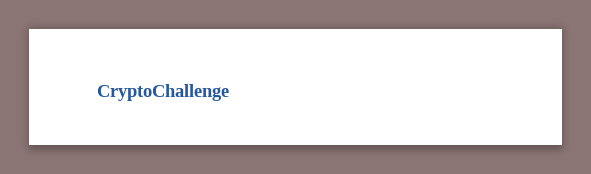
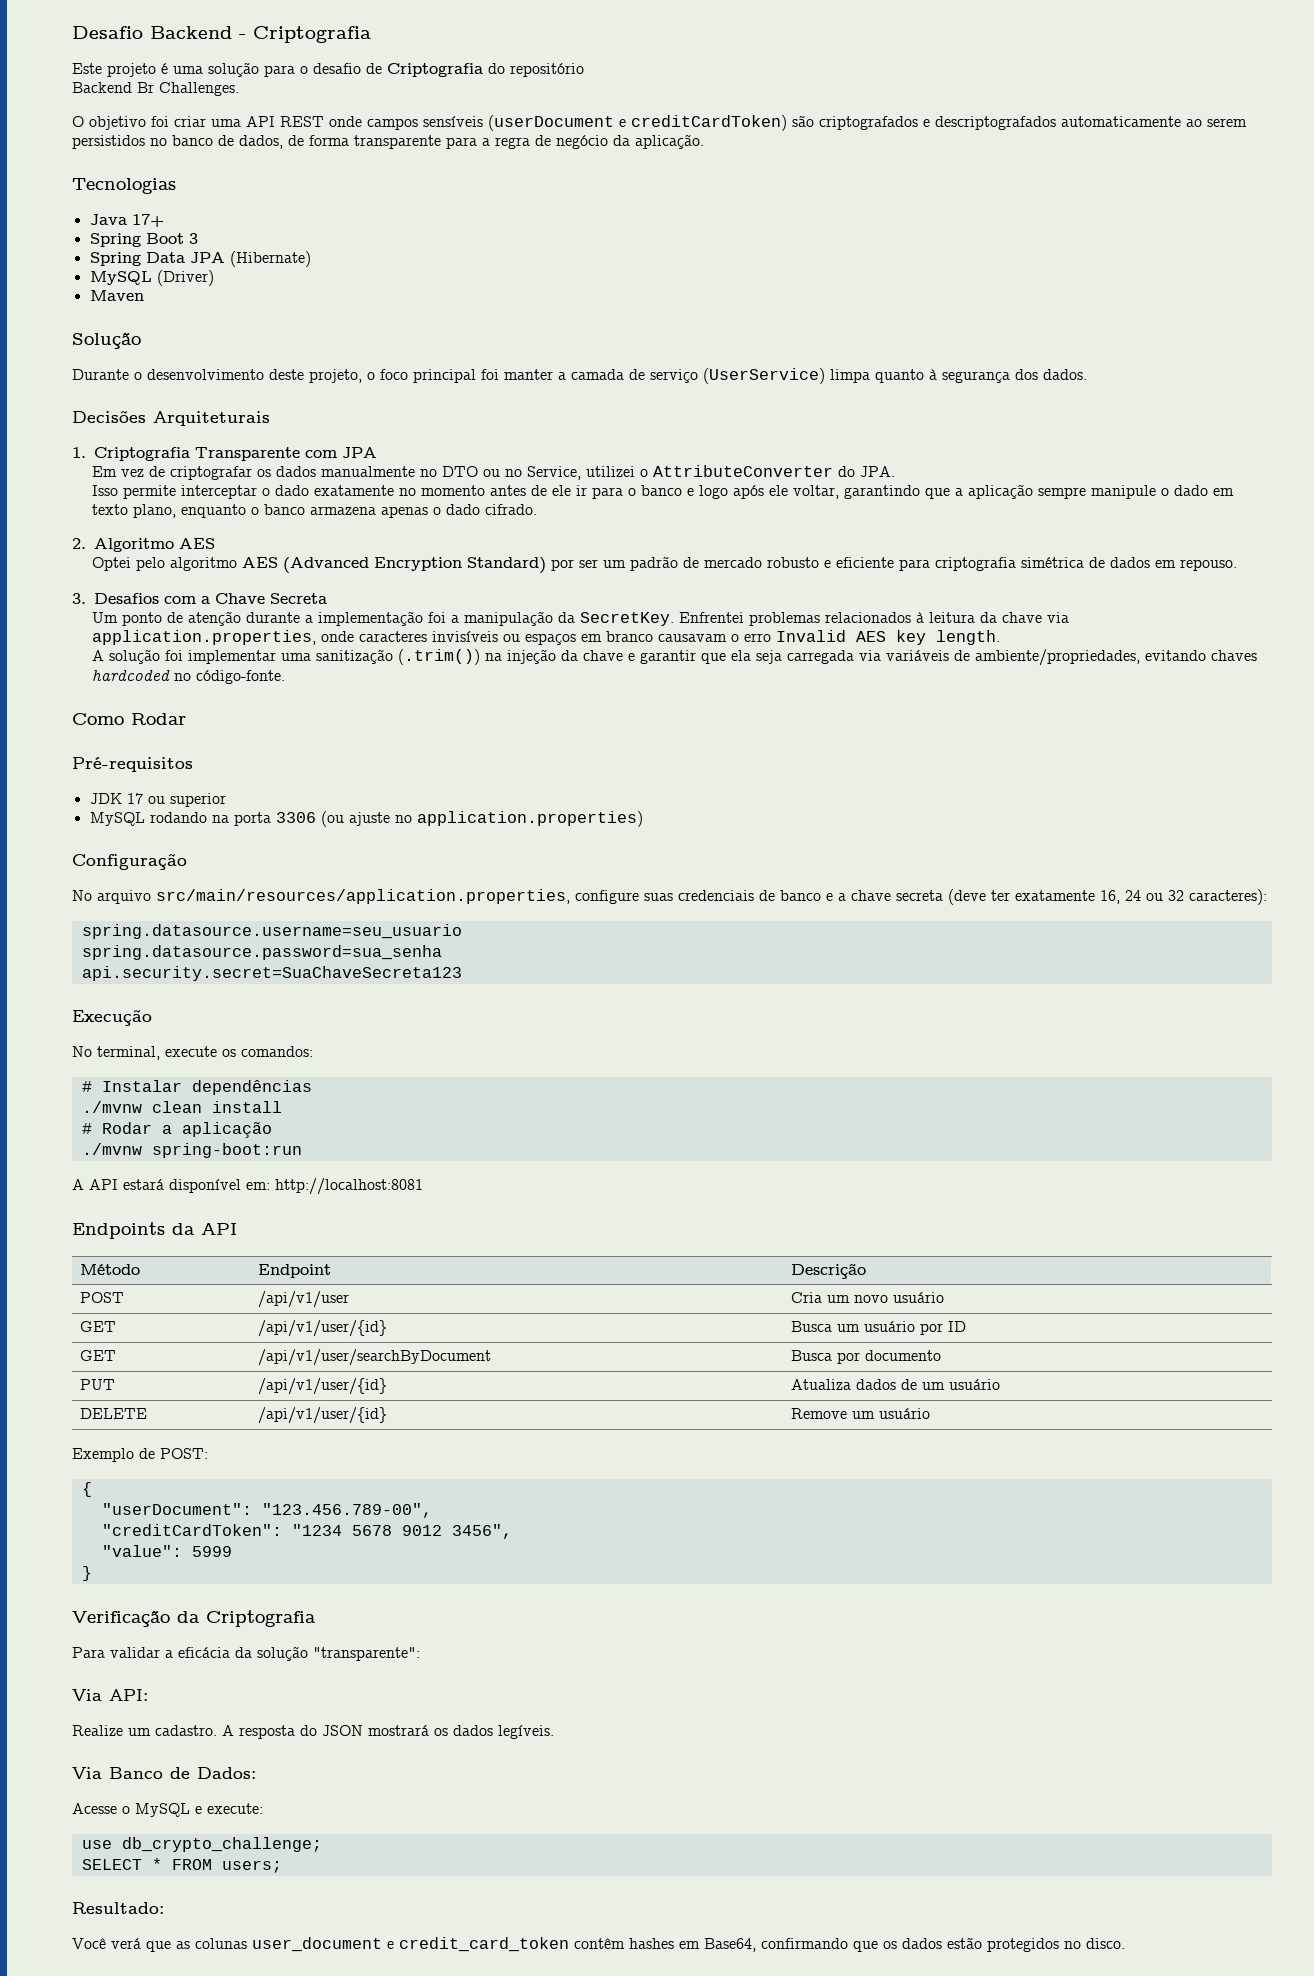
[97,84,229,101] CryptoChallenge -> [72,26,371,43] [72,62,584,77] [72,82,239,96] [72,115,1247,131] [72,134,704,149] [72,178,176,194] [89,214,164,227] [89,233,198,247] [89,251,311,267] [89,270,214,286] [89,290,144,301] [72,332,141,349] [72,368,1087,384] [72,410,270,426] [72,447,377,461] [92,465,896,480] [92,484,1235,499] [92,504,538,518] [72,538,215,552] [92,556,1238,574] [72,593,327,604] [92,611,1070,626] [92,630,1001,645] [92,649,1258,666] [92,670,286,684] [72,713,186,725] [72,757,193,772] [89,793,226,807] [89,811,643,827] [72,853,187,870] [72,889,1267,905] [81,924,462,939] [81,945,442,960] [81,966,462,981] [72,1009,152,1026] [72,1046,313,1060] [81,1080,312,1095] [81,1101,282,1113] [81,1122,272,1138] [81,1143,302,1158] [72,1178,423,1195] [72,1222,237,1239] [79,1264,140,1275] [257,1264,331,1278] [790,1263,866,1279] [79,1292,124,1303] [257,1291,349,1308] [790,1292,944,1303] [79,1321,116,1332] [257,1320,387,1337] [790,1321,966,1335] [79,1350,116,1361] [257,1349,491,1366] [790,1350,941,1364] [79,1379,115,1390] [257,1378,387,1395] [790,1379,1000,1390] [79,1408,147,1419] [257,1407,387,1424] [790,1408,930,1419] [72,1448,208,1462] [81,1482,92,1497] [101,1503,432,1518] [101,1524,512,1539] [101,1545,232,1557] [81,1566,92,1581] [72,1610,316,1627] [72,1646,420,1661] [72,1689,148,1701] [72,1725,554,1739] [72,1767,256,1779] [72,1803,263,1817] [81,1837,322,1852] [81,1858,282,1873] [72,1902,164,1914] [72,1937,1125,1952] Desafio Backend - Criptografia // Este projeto é uma solução para o desafio de Criptografia do repositório // Backend Br Challenges. // O objetivo foi criar uma API REST onde campos sensíveis (userDocument e creditCardToken) são criptografados e descriptografados automaticamente ao serem persistidos no banco de dados, de forma transparente para a regra de negócio da aplicação. // Tecnologias // Java 17+ // Spring Boot 3 // Spring Data JPA (Hibernate) // MySQL (Driver) // Maven // Solução // Durante o desenvolvimento deste projeto, o foco principal foi manter a camada de serviço (UserService) limpa quanto à segurança dos dados. // Decisões Arquiteturais // 1. Criptografia Transparente com JPA // Em vez de criptografar os dados manualmente no DTO ou no Service, utilizei o AttributeConverter do JPA. // Isso permite interceptar o dado exatamente no momento antes de ele ir para o banco e logo após ele voltar, garantindo que a aplicação sempre manipule o dado em texto plano, enquanto o banco armazena apenas o dado cifrado. // 2. Algoritmo AES // Optei pelo algoritmo AES (Advanced Encryption Standard) por ser um padrão de mercado robusto e eficiente para criptografia simétrica de dados em repouso. // 3. Desafios com a Chave Secreta // Um ponto de atenção durante a implementação foi a manipulação da SecretKey. Enfrentei problemas relacionados à leitura da chave via application.properties, onde caracteres invisíveis ou espaços em branco causavam o erro Invalid AES key length. // A solução foi implementar uma sanitização (.trim()) na injeção da chave e garantir que ela seja carregada via variáveis de ambiente/propriedades, evitando chaves hardcoded no código-fonte. // Como Rodar // Pré-requisitos // JDK 17 ou superior // MySQL rodando na porta 3306 (ou ajuste no application.properties) // Configuração // No arquivo src/main/resources/application.properties, configure suas credenciais de banco e a chave secreta (deve ter exatamente 16, 24 ou 32 caracteres): // spring.datasource.username=seu_usuario // spring.datasource.password=sua_senha // api.security.secret=SuaChaveSecreta123 // Execução // No terminal, execute os comandos: // # Instalar dependências // ./mvnw clean install // # Rodar a aplicação // ./mvnw spring-boot:run // A API estará disponível em: http://localhost:8081 // Endpoints da API // Método | Endpoint | Descrição // POST | /api/v1/user | Cria um novo usuário // GET | /api/v1/user/{id} | Busca um usuário por ID // GET | /api/v1/user/searchByDocument | Busca por documento // PUT | /api/v1/user/{id} | Atualiza dados de um usuário // DELETE | /api/v1/user/{id} | Remove um usuário // Exemplo de POST: // { // "userDocument": "123.456.789-00", // "creditCardToken": "1234 5678 9012 3456", // "value": 5999 // } // Verificação da Criptografia // Para validar a eficácia da solução "transparente": // Via API: // Realize um cadastro. A resposta do JSON mostrará os dados legíveis. // Via Banco de Dados: // Acesse o MySQL e execute: // use db_crypto_challenge; // SELECT * FROM users; // Resultado: // Você verá que as colunas user_document e credit_card_token contêm hashes em Base64, confirmando que os dados estão protegidos no disco.

